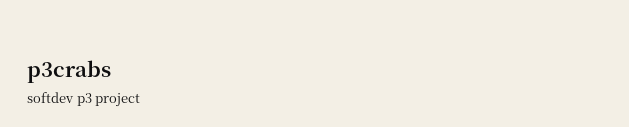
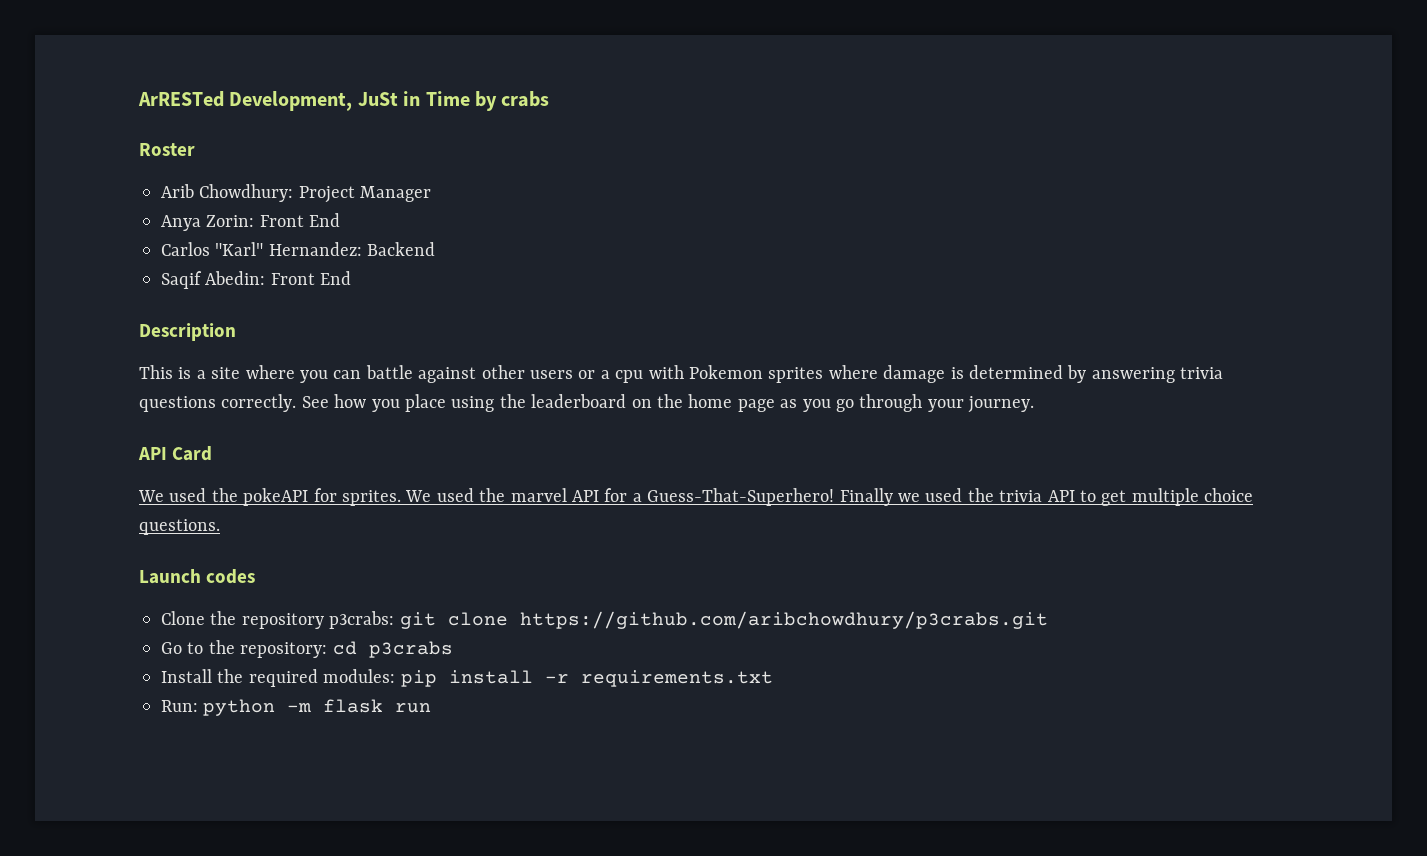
[27,60,111,83] [27,92,141,107] p3crabs // softdev p3 project -> [138,91,550,111] [139,143,195,156] [161,184,432,203] [161,213,341,231] [161,242,436,256] [161,271,352,289] [139,323,236,341] [139,365,1224,383] [139,394,1035,413] [138,446,213,461] [138,488,1254,506] [139,519,220,535] [139,569,256,584] [161,611,1048,629] [161,640,453,658] [161,669,773,687] [161,699,432,716] ArRESTed Development, JuSt in Time by crabs // Roster // Arib Chowdhury: Project Manager // Anya Zorin: Front End // Carlos "Karl" Hernandez: Backend // Saqif Abedin: Front End // Description // This is a site where you can battle against other users or a cpu with Pokemon sprites where damage is determined by answering trivia questions correctly. See how you place using the leaderboard on the home page as you go through your journey. // API Card // We used the pokeAPI for sprites. We used the marvel API for a Guess-That-Superhero! Finally we used the trivia API to get multiple choice questions. // Launch codes // Clone the repository p3crabs: git clone https://github.com/aribchowdhury/p3crabs.git // Go to the repository: cd p3crabs // Install the required modules: pip install -r requirements.txt // Run: python -m flask run

